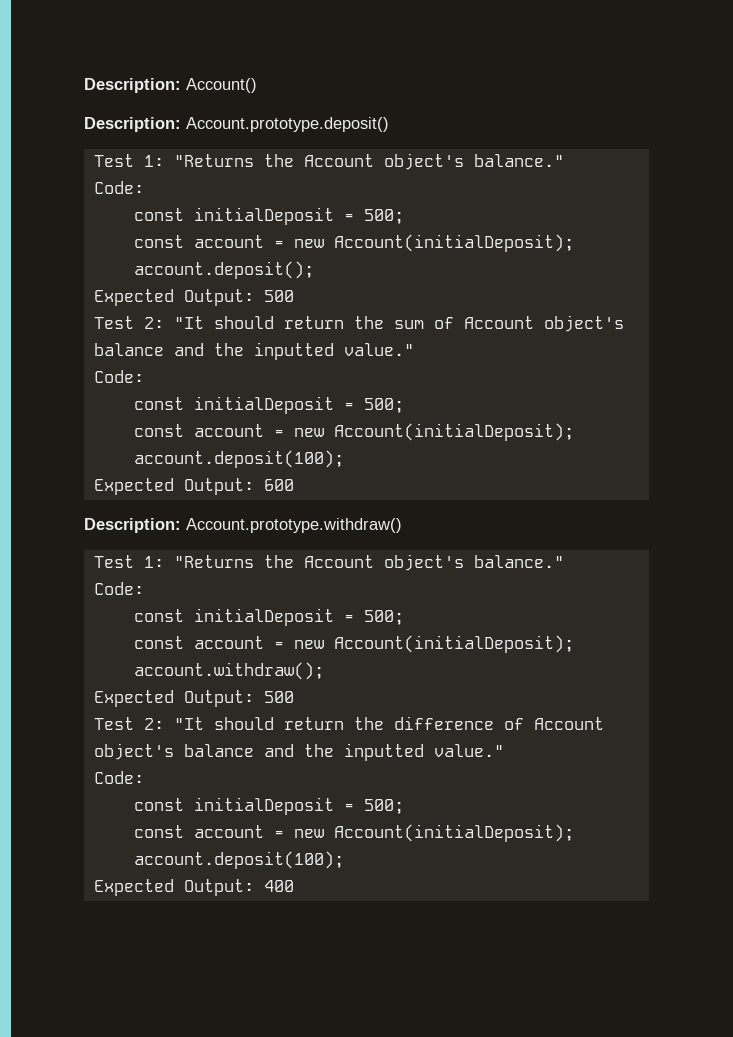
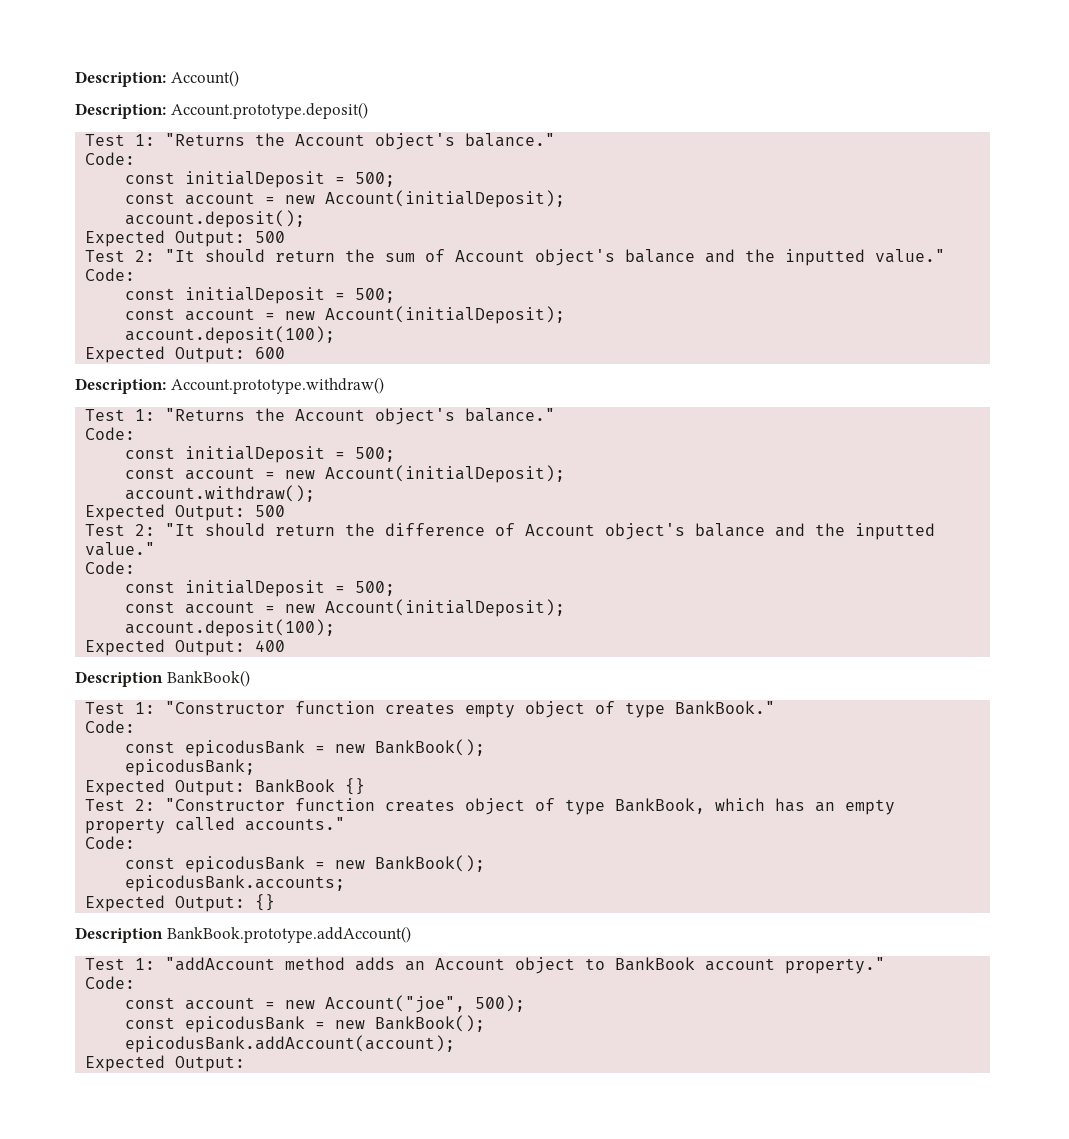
(294, 886) none -> [75,670,250,687] [85,701,776,718] [85,720,136,733] [125,739,486,757] [125,759,256,776] [85,778,366,796] [85,798,896,815] [85,817,346,834] [85,836,136,849] [125,855,486,873] [125,875,346,892] [85,894,276,912] [75,926,411,943] [85,957,886,974] [85,976,136,989] [125,995,526,1013] [125,1015,486,1033] [125,1035,456,1053] [85,1055,246,1072] // Description BankBook() // Test 1: "Constructor function creates empty object of type BankBook." // Code: // const epicodusBank = new BankBook(); // epicodusBank; // Expected Output: BankBook {} // Test 2: "Constructor function creates object of type BankBook, which has an empty property called accounts." // Code: // const epicodusBank = new BankBook(); // epicodusBank.accounts; // Expected Output: {} // Description BankBook.prototype.addAccount() // Test 1: "addAccount method adds an Account object to BankBook account property." // Code: // const account = new Account("joe", 500); // const epicodusBank = new BankBook(); // epicodusBank.addAccount(account); // Expected Output:

